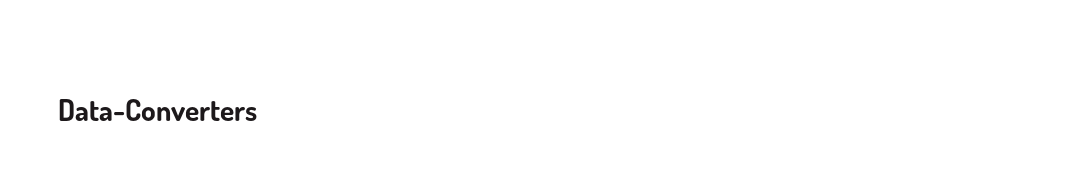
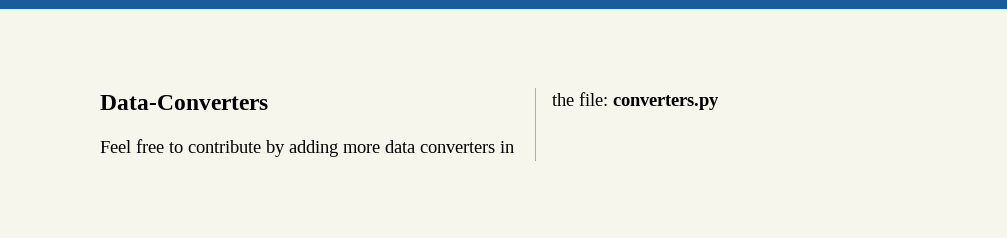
(257, 110) none -> [100,139,514,157] [552,92,719,110] // Feel free to contribute by adding more data converters in the file: converters.py

